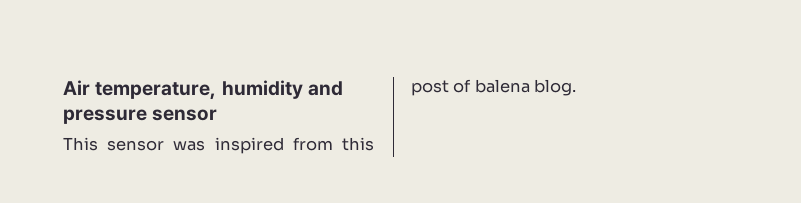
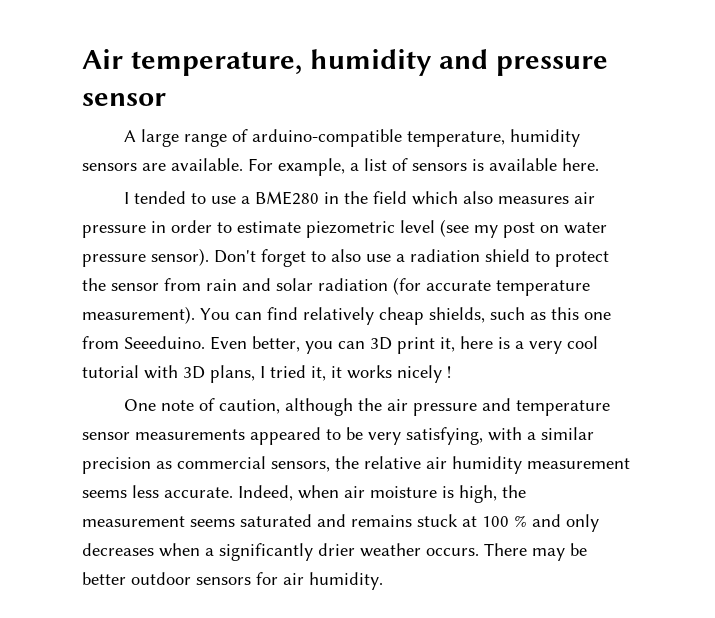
[63,137,375,154] [411,79,577,96] This sensor was inspired from this post of balena blog. -> [123,129,580,147] [82,158,599,176] [123,191,595,205] [82,219,607,238] [82,248,609,267] [82,277,590,296] [82,306,611,325] [82,336,598,354] [82,365,451,383] [123,398,610,416] [82,427,594,445] [82,456,630,474] [82,485,526,503] [82,514,599,532] [82,543,587,561] [82,572,383,590] A large range of arduino-compatible temperature, humidity sensors are available. For example, a list of sensors is available here. // I tended to use a BME280 in the field which also measures air pressure in order to estimate piezometric level (see my post on water pressure sensor). Don't forget to also use a radiation shield to protect the sensor from rain and solar radiation (for accurate temperature measurement). You can find relatively cheap shields, such as this one from Seeeduino. Even better, you can 3D print it, here is a very cool tutorial with 3D plans, I tried it, it works nicely ! // One note of caution, although the air pressure and temperature sensor measurements appeared to be very satisfying, with a similar precision as commercial sensors, the relative air humidity measurement seems less accurate. Indeed, when air moisture is high, the measurement seems saturated and remains stuck at 100 % and only decreases when a significantly drier weather occurs. There may be better outdoor sensors for air humidity.

